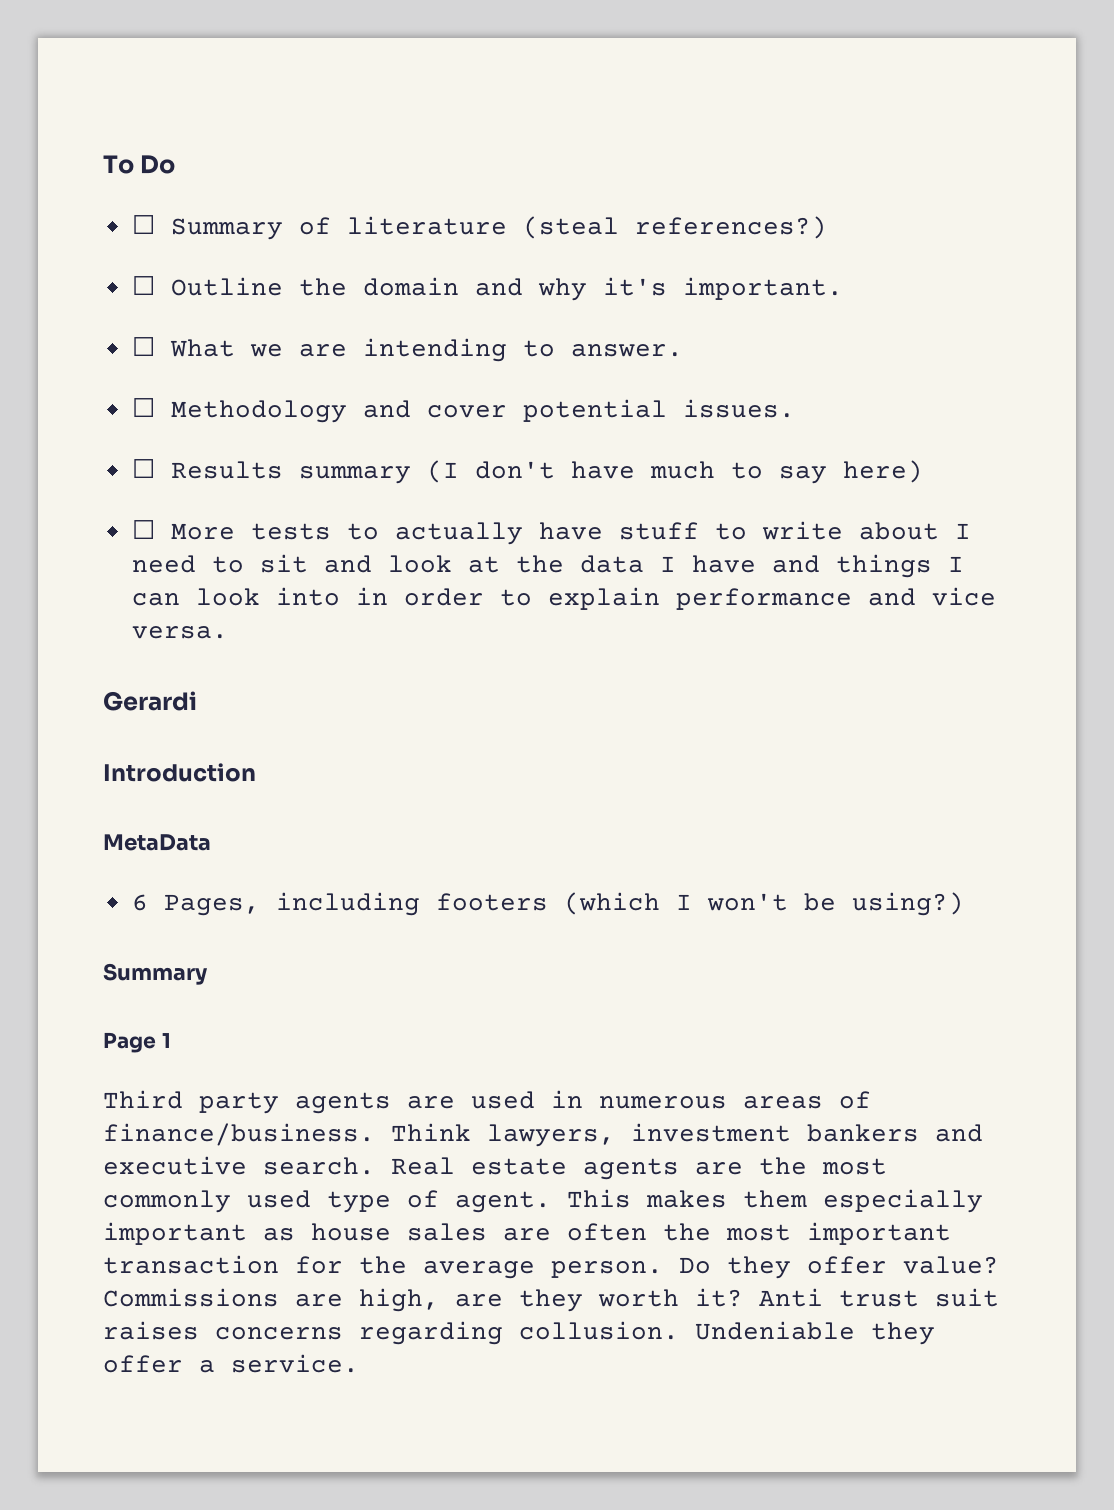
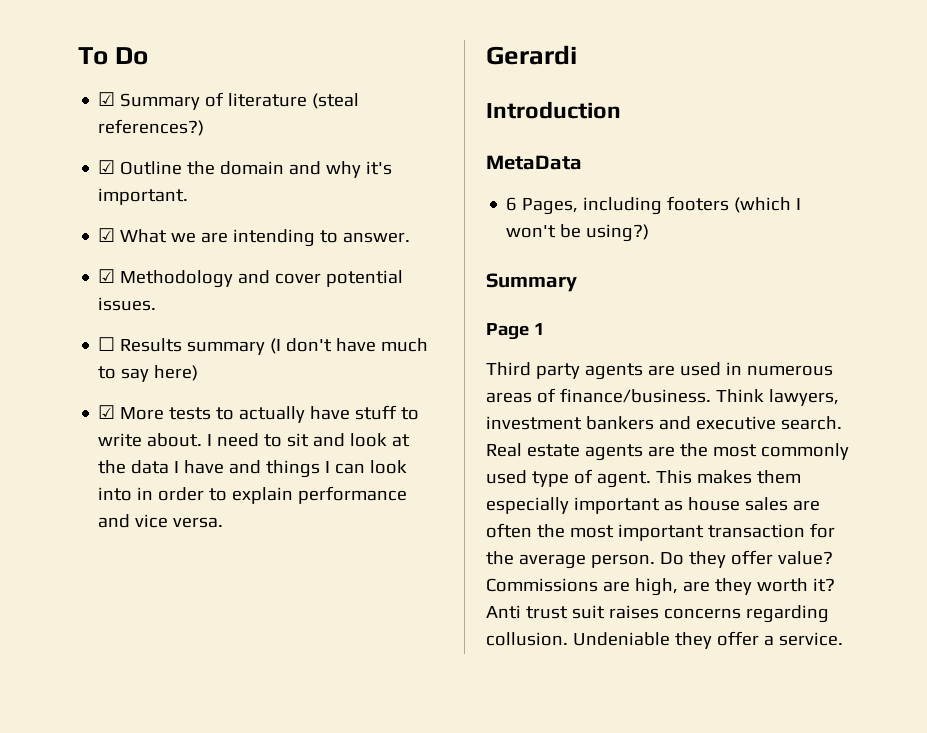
[131,215,155,234] ☐ -> [98,92,116,106] ☑
[131,276,155,295] ☐ -> [98,160,116,174] ☑
[131,337,155,356] ☐ -> [98,228,116,242] ☑
[131,398,155,417] ☐ -> [98,269,116,283] ☑
[131,520,155,539] ☐ -> [98,405,116,419] ☑
[858,522,939,540] about -> [147,433,203,447] about.

